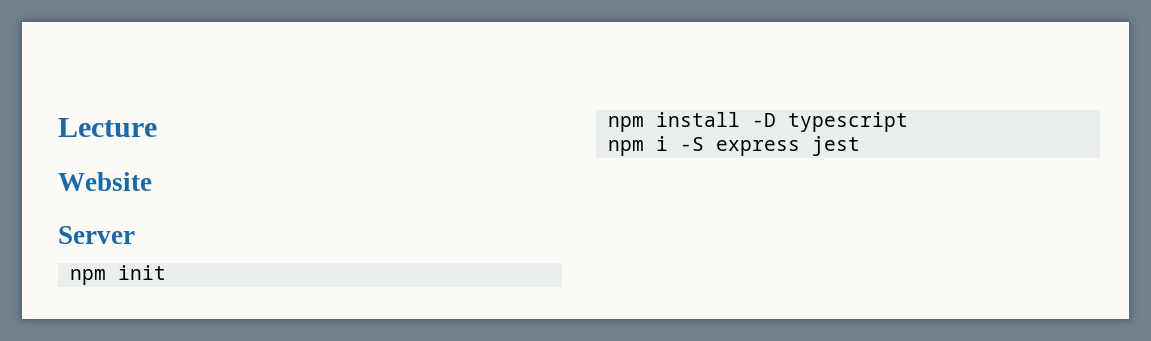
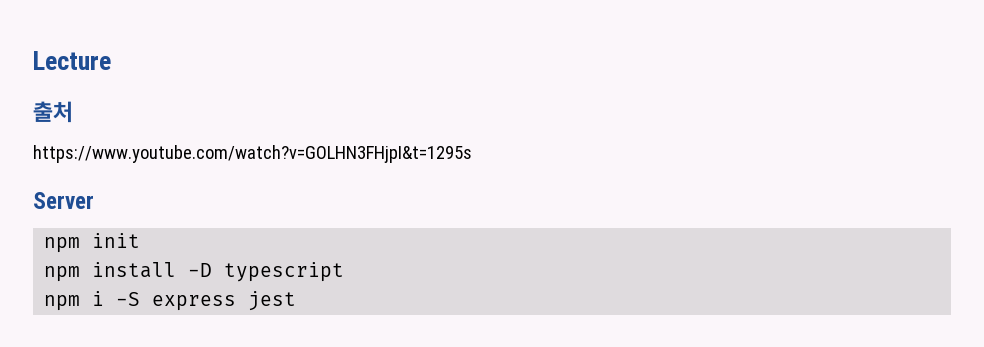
[58,172,152,191] Website -> [33,101,73,123] [33,145,472,163] 출처 // https://www.youtube.com/watch?v=GOLHN3FHjpI&t=1295s

